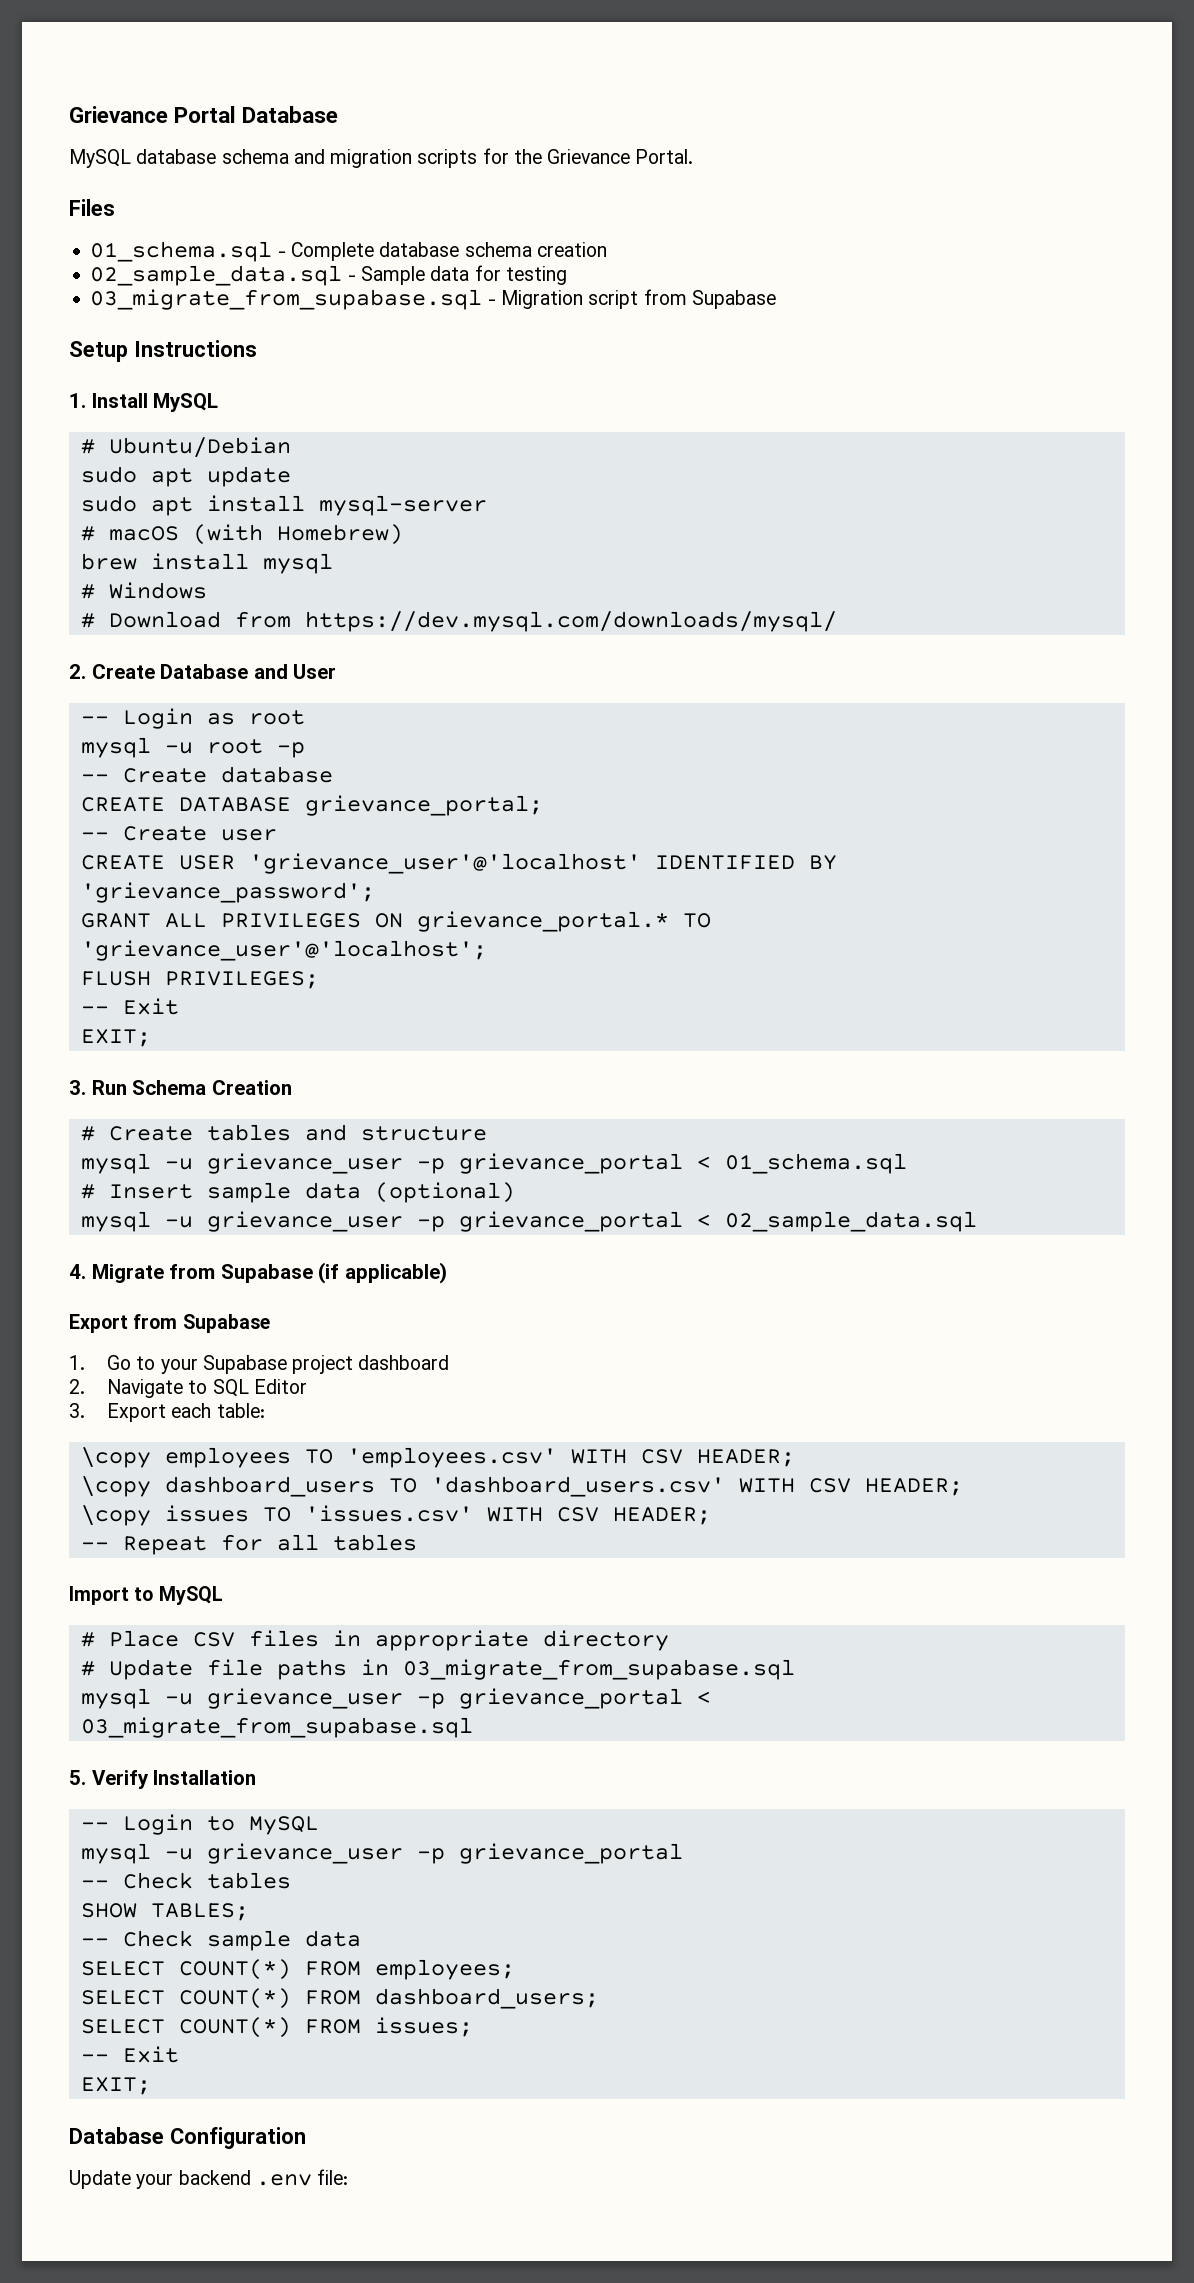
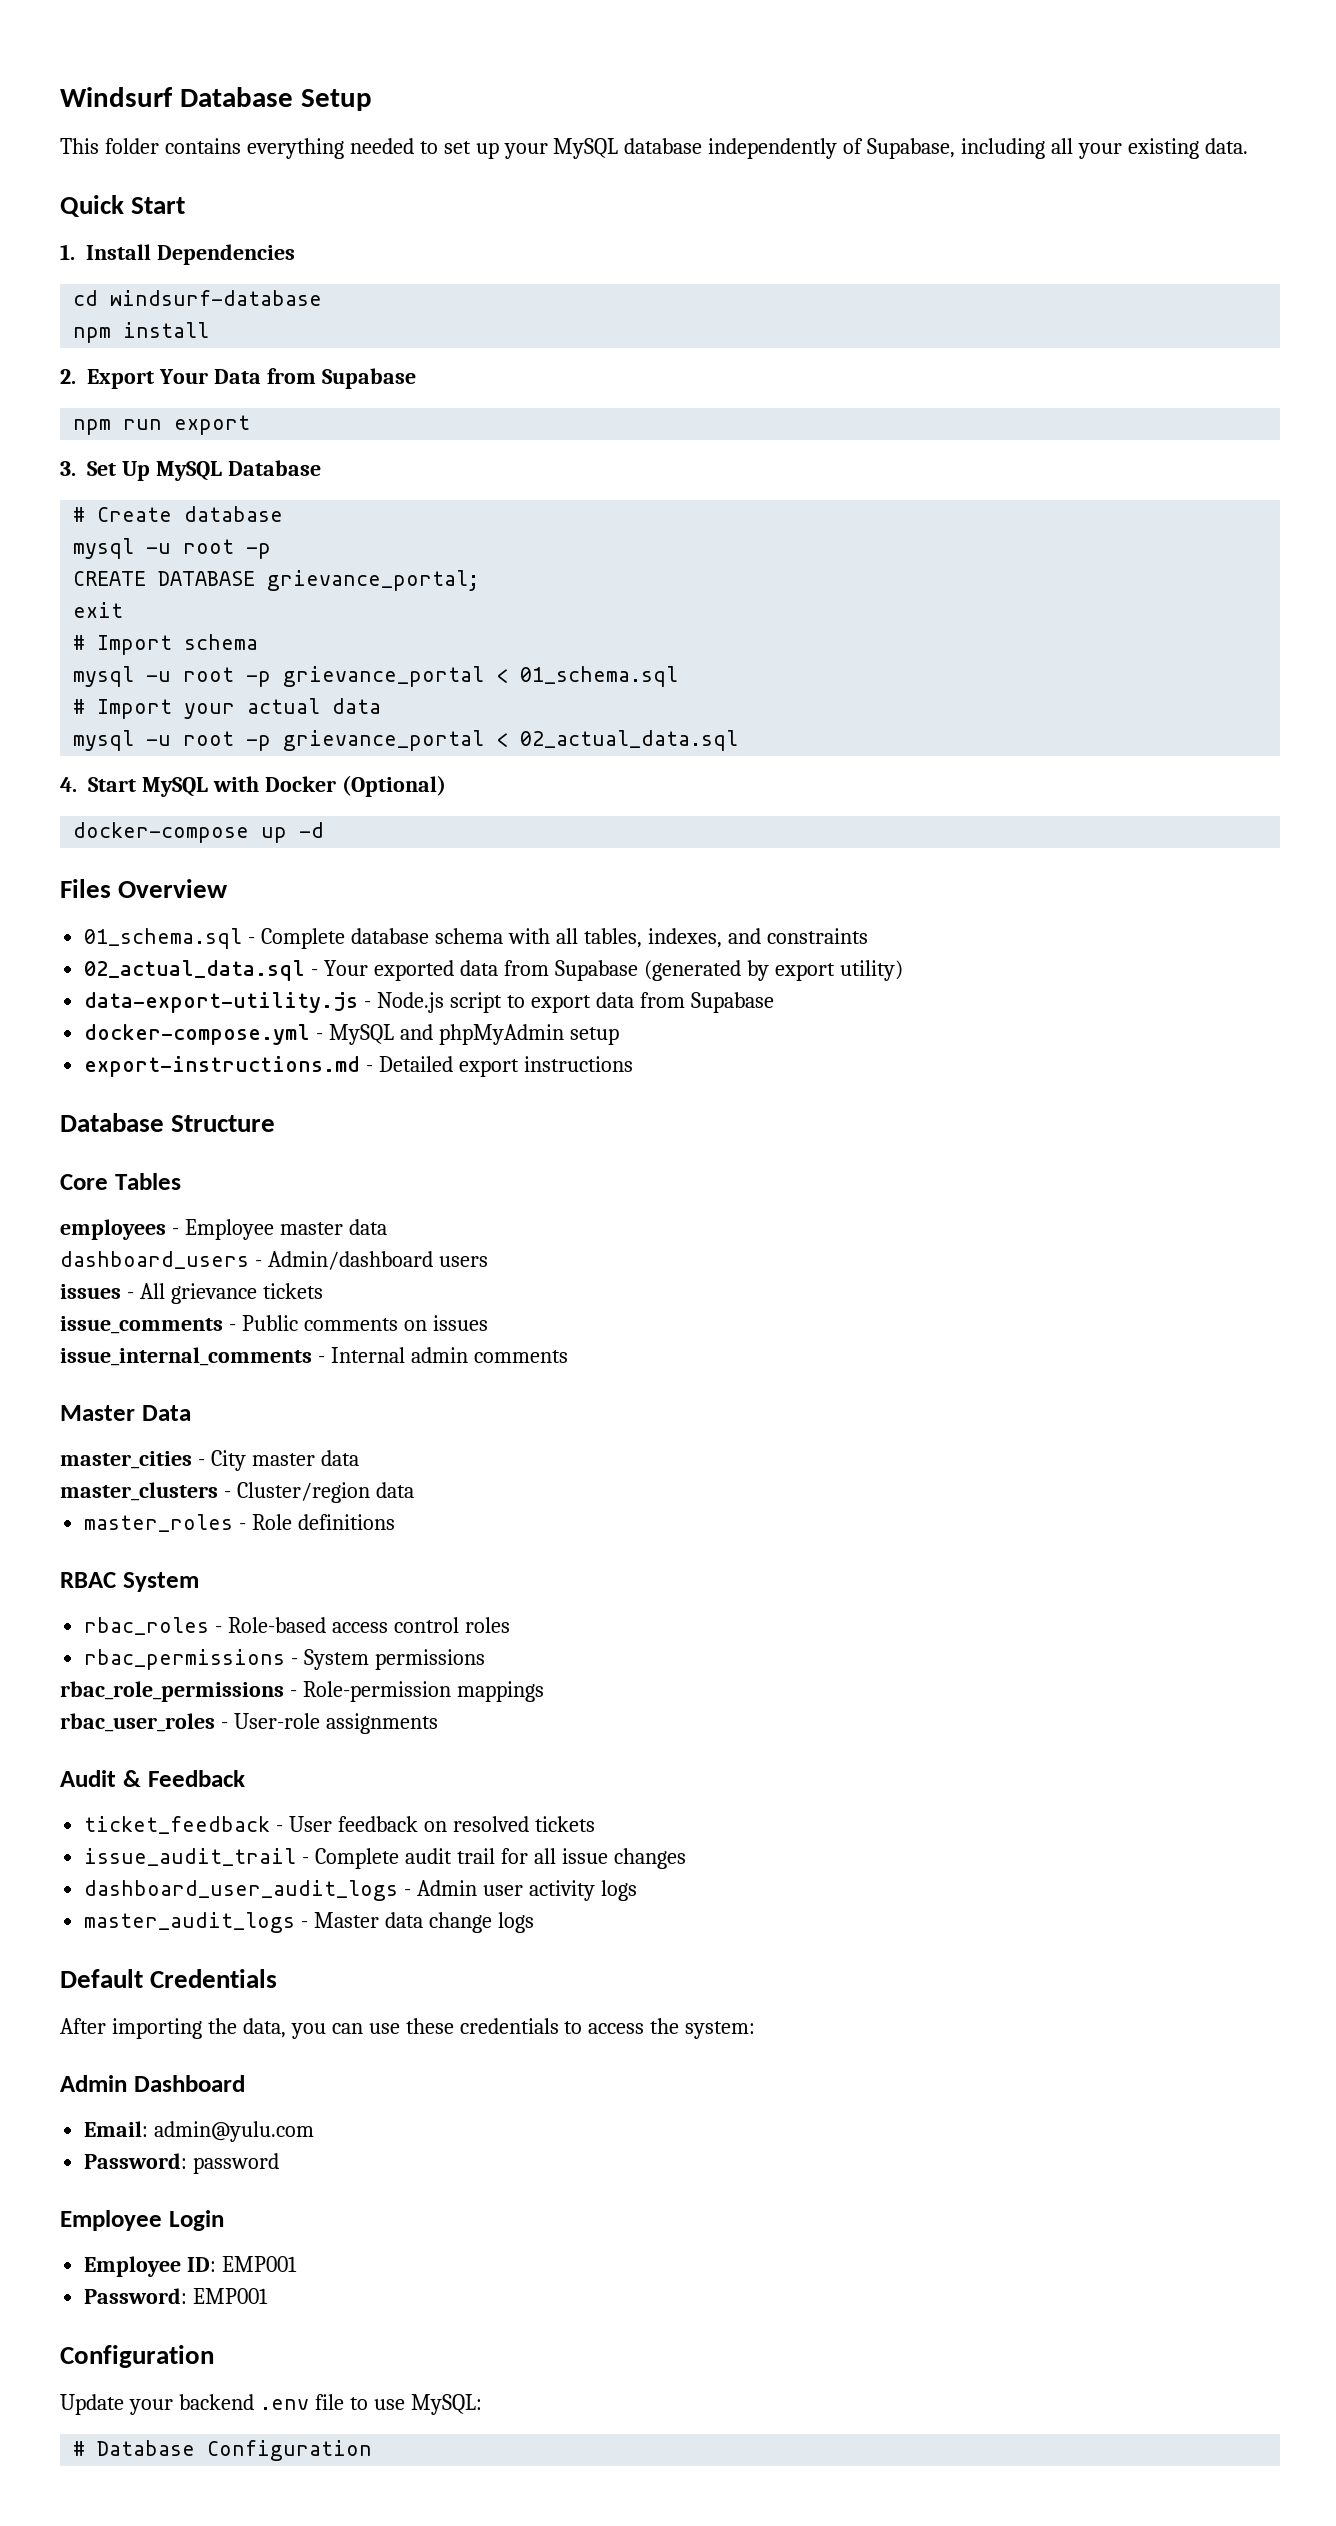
[69,106,339,123] [69,148,694,168] Grievance Portal Database // MySQL database schema and migration scripts for the Grievance Portal. -> [60,87,372,111] [60,138,1248,159] [60,195,186,217] [60,244,296,265] [73,290,323,306] [73,322,210,343] [60,368,416,389] [73,415,251,435] [60,460,321,481] [73,506,284,522] [73,538,272,559] [73,570,480,591] [73,602,124,618] [73,634,259,655] [73,666,679,687] [73,698,382,719] [73,730,739,751] [60,775,446,797] [73,822,325,843] Windsurf Database Setup // This folder contains everything needed to set up your MySQL database independently of Supabase, including all your existing data. // Quick Start // 1. Install Dependencies // cd windsurf-database // npm install // 2. Export Your Data from Supabase // npm run export // 3. Set Up MySQL Database // # Create database // mysql -u root -p // CREATE DATABASE grievance_portal; // exit // # Import schema // mysql -u root -p grievance_portal < 01_schema.sql // # Import your actual data // mysql -u root -p grievance_portal < 02_actual_data.sql // 4. Start MySQL with Docker (Optional) // docker-compose up -d
(115, 207) none -> [118,879,229,898] Overview
[536,242,607,257] [90,265,567,286] [90,289,776,310] [69,340,257,362] [69,393,219,412] [80,437,291,458] [80,466,291,487] [80,495,487,516] [80,524,403,545] [80,553,333,574] [80,582,207,599] [80,611,837,632] [69,664,337,679] [80,708,305,729] [80,737,305,758] [80,766,333,783] [80,795,543,816] [80,826,277,841] [80,853,837,874] [80,882,375,903] [80,911,711,932] [80,940,487,961] [80,971,319,989] [80,998,179,1015] [80,1029,151,1047] [69,1080,292,1095] [80,1124,487,1141] [80,1153,907,1174] [80,1182,515,1203] [80,1211,977,1232] [69,1262,447,1284] [69,1314,270,1333] [69,1355,450,1374] [69,1379,307,1398] [69,1403,265,1422] [80,1447,795,1468] [80,1476,963,1497] [80,1505,711,1526] [80,1534,417,1555] [69,1586,223,1605] [80,1630,669,1651] [80,1659,795,1680] [80,1688,711,1709] [80,1717,473,1738] [69,1770,257,1789] [80,1814,319,1835] [80,1843,683,1864] [80,1872,291,1889] [80,1903,249,1921] [80,1930,361,1951] [80,1959,515,1980] [80,1988,599,2009] [80,2017,473,2038] [80,2046,179,2063] [80,2077,151,2095] [69,2127,164,2144] creation // 02_sample_data.sql - Sample data for testing // 03_migrate_from_supabase.sql - Migration script from Supabase // Setup Instructions // 1. Install MySQL // # Ubuntu/Debian // sudo apt update // sudo apt install mysql-server // # macOS (with Homebrew) // brew install mysql // # Windows // # Download from https://dev.mysql.com/downloads/mysql/ // 2. Create Database and User // -- Login as root // mysql -u root -p // -- Create database // CREATE DATABASE grievance_portal; // -- Create user // CREATE USER 'grievance_user'@'localhost' IDENTIFIED BY 'grievance_password'; // GRANT ALL PRIVILEGES ON grievance_portal.* TO 'grievance_user'@'localhost'; // FLUSH PRIVILEGES; // -- Exit // EXIT; // 3. Run Schema Creation // # Create tables and structure // mysql -u grievance_user -p grievance_portal < 01_schema.sql // # Insert sample data (optional) // mysql -u grievance_user -p grievance_portal < 02_sample_data.sql // 4. Migrate from Supabase (if applicable) // Export from Supabase // 1. Go to your Supabase project dashboard // 2. Navigate to SQL Editor // 3. Export each table: // \copy employees TO 'employees.csv' WITH CSV HEADER; // \copy dashboard_users TO 'dashboard_users.csv' WITH CSV HEADER; // \copy issues TO 'issues.csv' WITH CSV HEADER; // -- Repeat for all tables // Import to MySQL // # Place CSV files in appropriate directory // # Update file paths in 03_migrate_from_supabase.sql // mysql -u grievance_user -p grievance_portal < 03_migrate_from_supabase.sql // 5. Verify Installation // -- Login to MySQL // mysql -u grievance_user -p grievance_portal // -- Check tables // SHOW TABLES; // -- Check sample data // SELECT COUNT(*) FROM employees; // SELECT COUNT(*) FROM dashboard_users; // SELECT COUNT(*) FROM issues; // -- Exit // EXIT; // Database -> [507,928,868,948] [84,960,903,981] [84,992,774,1013] [84,1024,619,1045] [84,1056,633,1077] [60,1113,276,1132] [60,1173,181,1190] [60,1219,387,1240] [60,1251,488,1270] [60,1283,323,1304] [60,1315,488,1334] [60,1347,568,1366] [60,1405,191,1421] [60,1450,359,1471] [60,1482,414,1503] [84,1514,396,1532] [60,1572,199,1592] [84,1617,510,1635] [84,1649,486,1670] [60,1681,544,1702] [60,1713,438,1734] [60,1770,245,1787] [84,1816,595,1834] [84,1848,686,1869] [84,1880,637,1901] [84,1912,534,1933] [60,1969,278,1988] [60,2018,756,2039] [60,2075,245,2092] [84,2121,315,2142] [84,2153,280,2174] [60,2210,224,2231] [84,2256,298,2277] [84,2288,269,2304] with all tables, indexes, and constraints // 02_actual_data.sql - Your exported data from Supabase (generated by export utility) // data-export-utility.js - Node.js script to export data from Supabase // docker-compose.yml - MySQL and phpMyAdmin setup // export-instructions.md - Detailed export instructions // Database Structure // Core Tables // employees - Employee master data // dashboard_users - Admin/dashboard users // issues - All grievance tickets // issue_comments - Public comments on issues // issue_internal_comments - Internal admin comments // Master Data // master_cities - City master data // master_clusters - Cluster/region data // master_roles - Role definitions // RBAC System // rbac_roles - Role-based access control roles // rbac_permissions - System permissions // rbac_role_permissions - Role-permission mappings // rbac_user_roles - User-role assignments // Audit & Feedback // ticket_feedback - User feedback on resolved tickets // issue_audit_trail - Complete audit trail for all issue changes // dashboard_user_audit_logs - Admin user activity logs // master_audit_logs - Master data change logs // Default Credentials // After importing the data, you can use these credentials to access the system: // Admin Dashboard // Email: admin@yulu.com // Password: password // Employee Login // Employee ID: EMP001 // Password: EMP001 //
[317,2169,349,2185] file: -> [314,2394,482,2415] [73,2440,373,2461] file to use MySQL: // # Database Configuration

